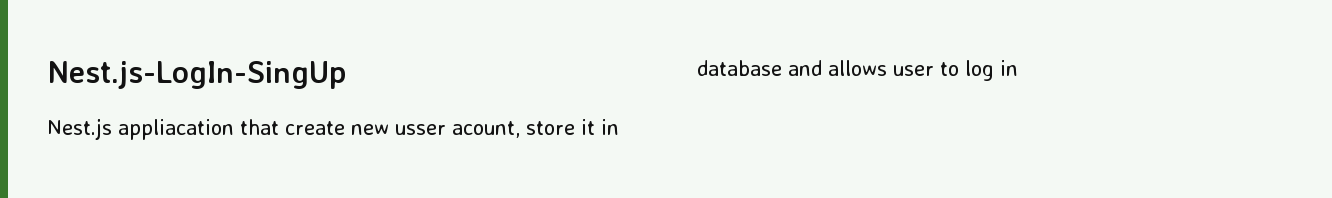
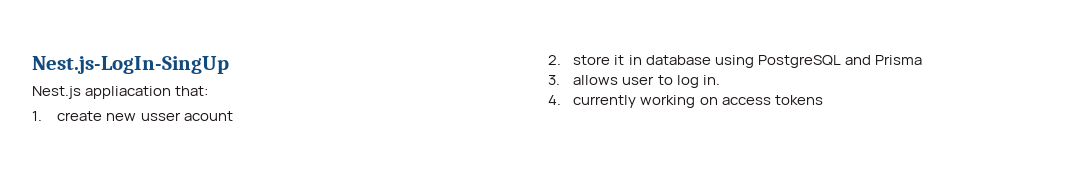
[240,119,279,135] that -> [175,86,209,96] [32,111,42,121] that: // 1.
[452,121,520,138] acount, -> [183,111,233,121] [548,55,561,65] acount // 2.
[788,60,1018,81] and allows user to log in -> [714,55,922,68] [548,75,720,88] [548,95,823,108] using PostgreSQL and Prisma // 3. allows user to log in. // 4. currently working on access tokens

